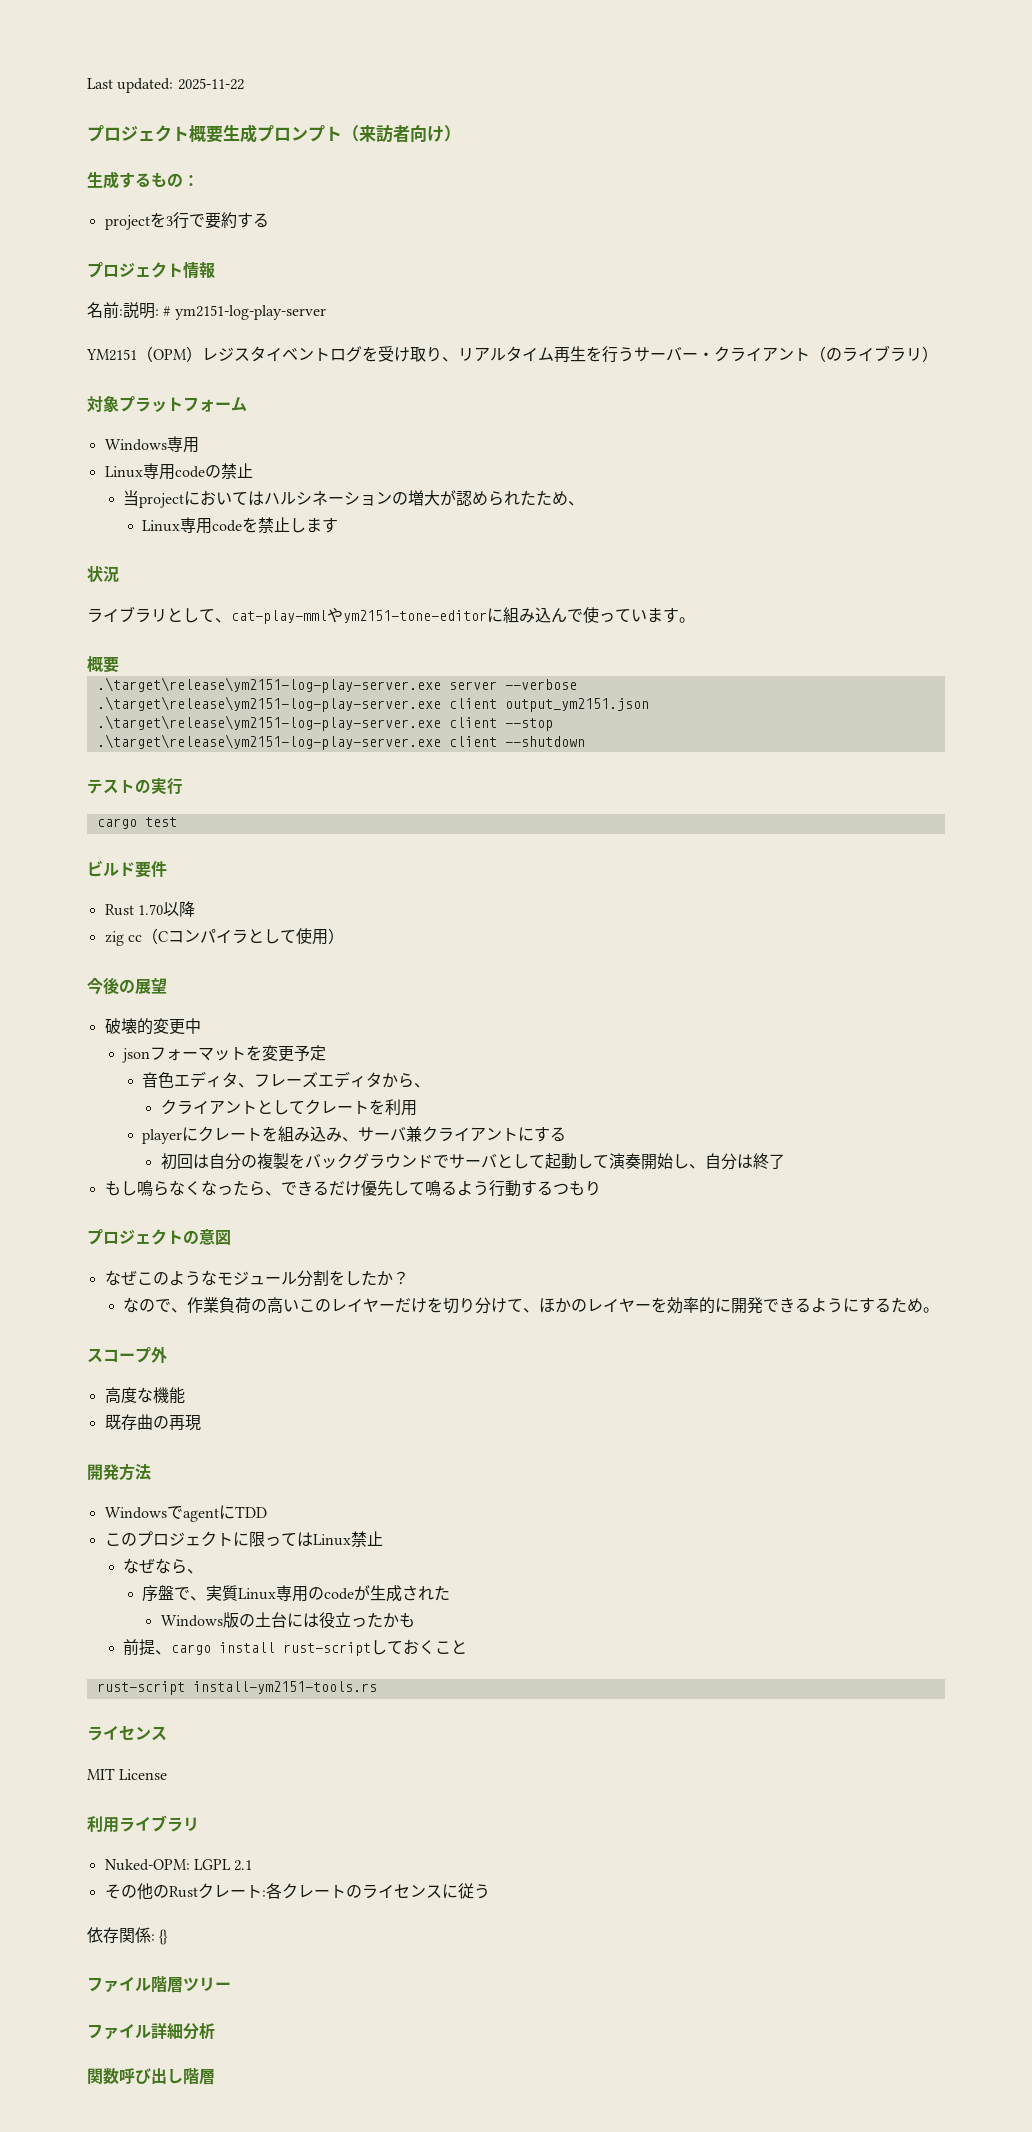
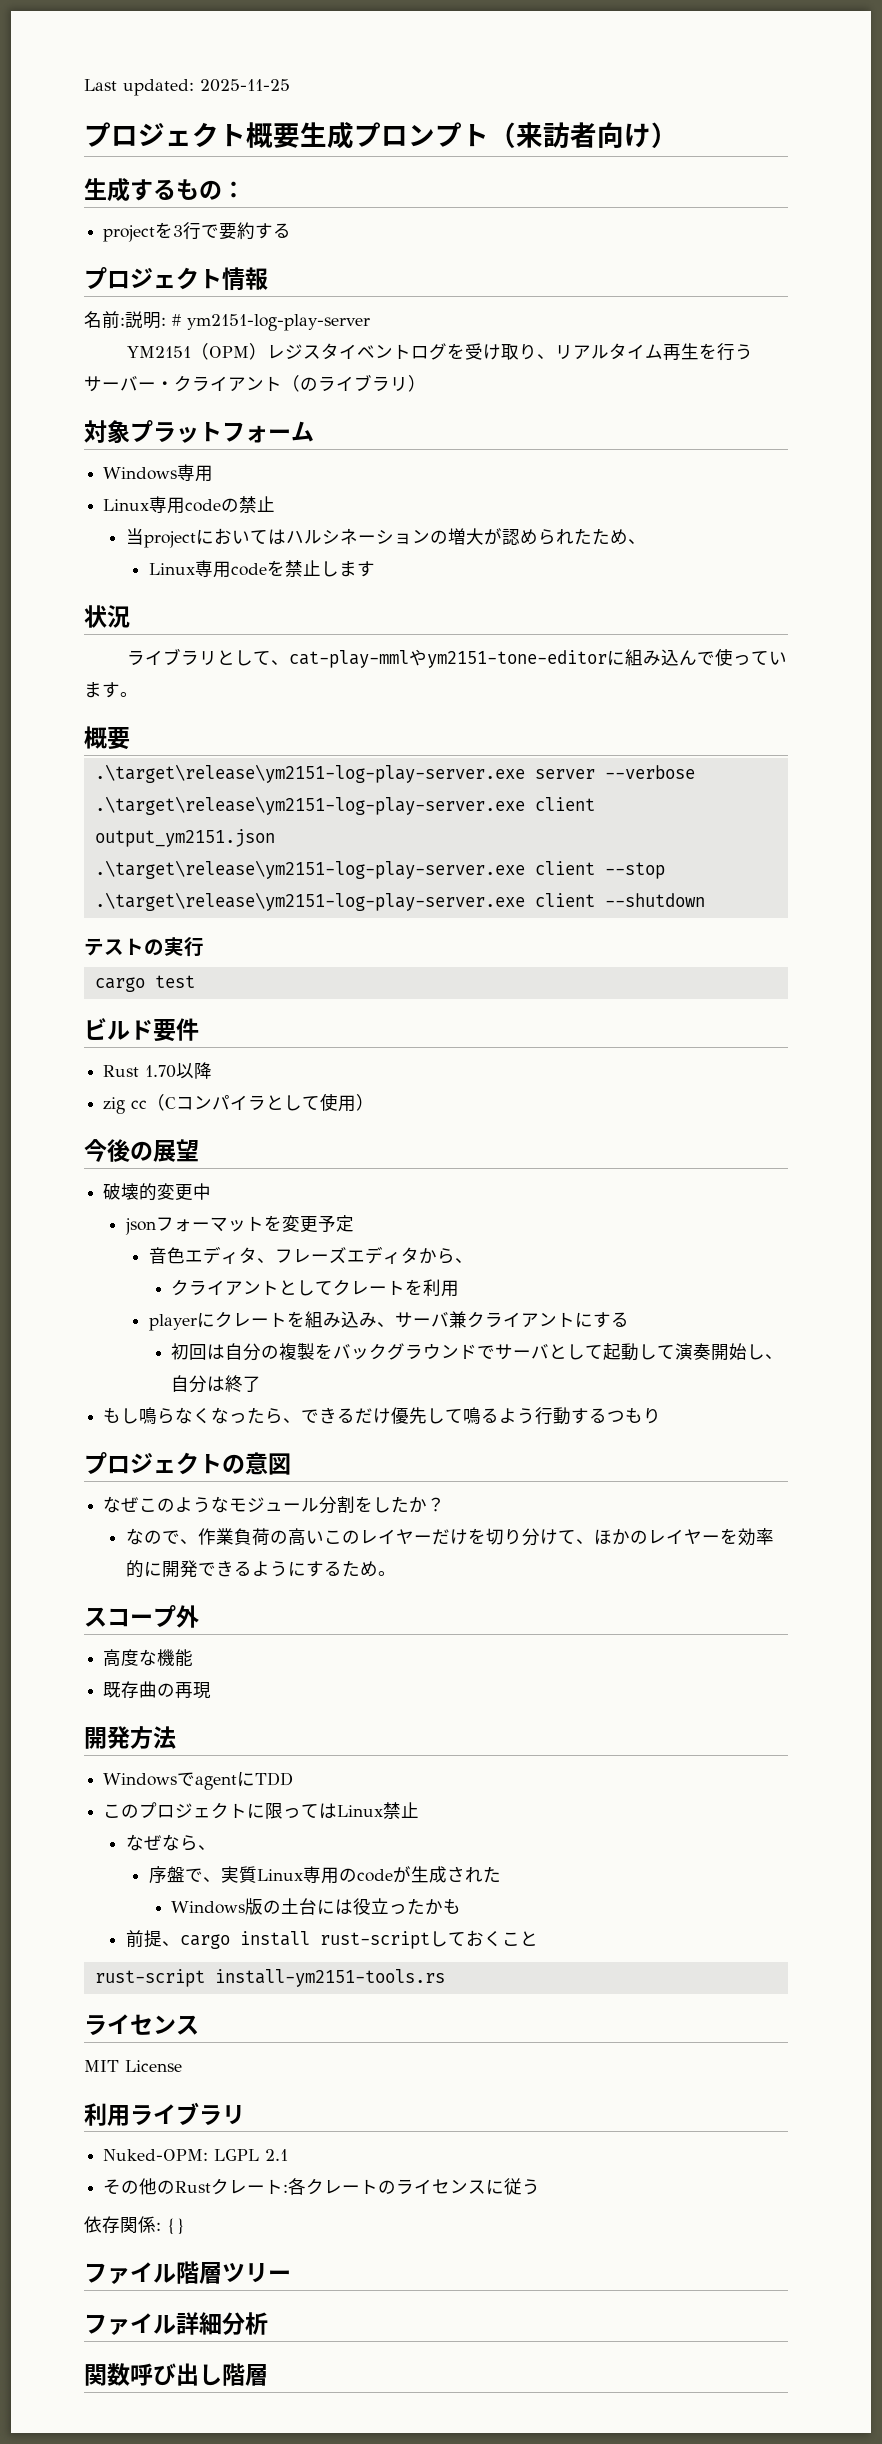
[177,78,244,90] 2025-11-22 -> [200,79,290,92] 2025-11-25

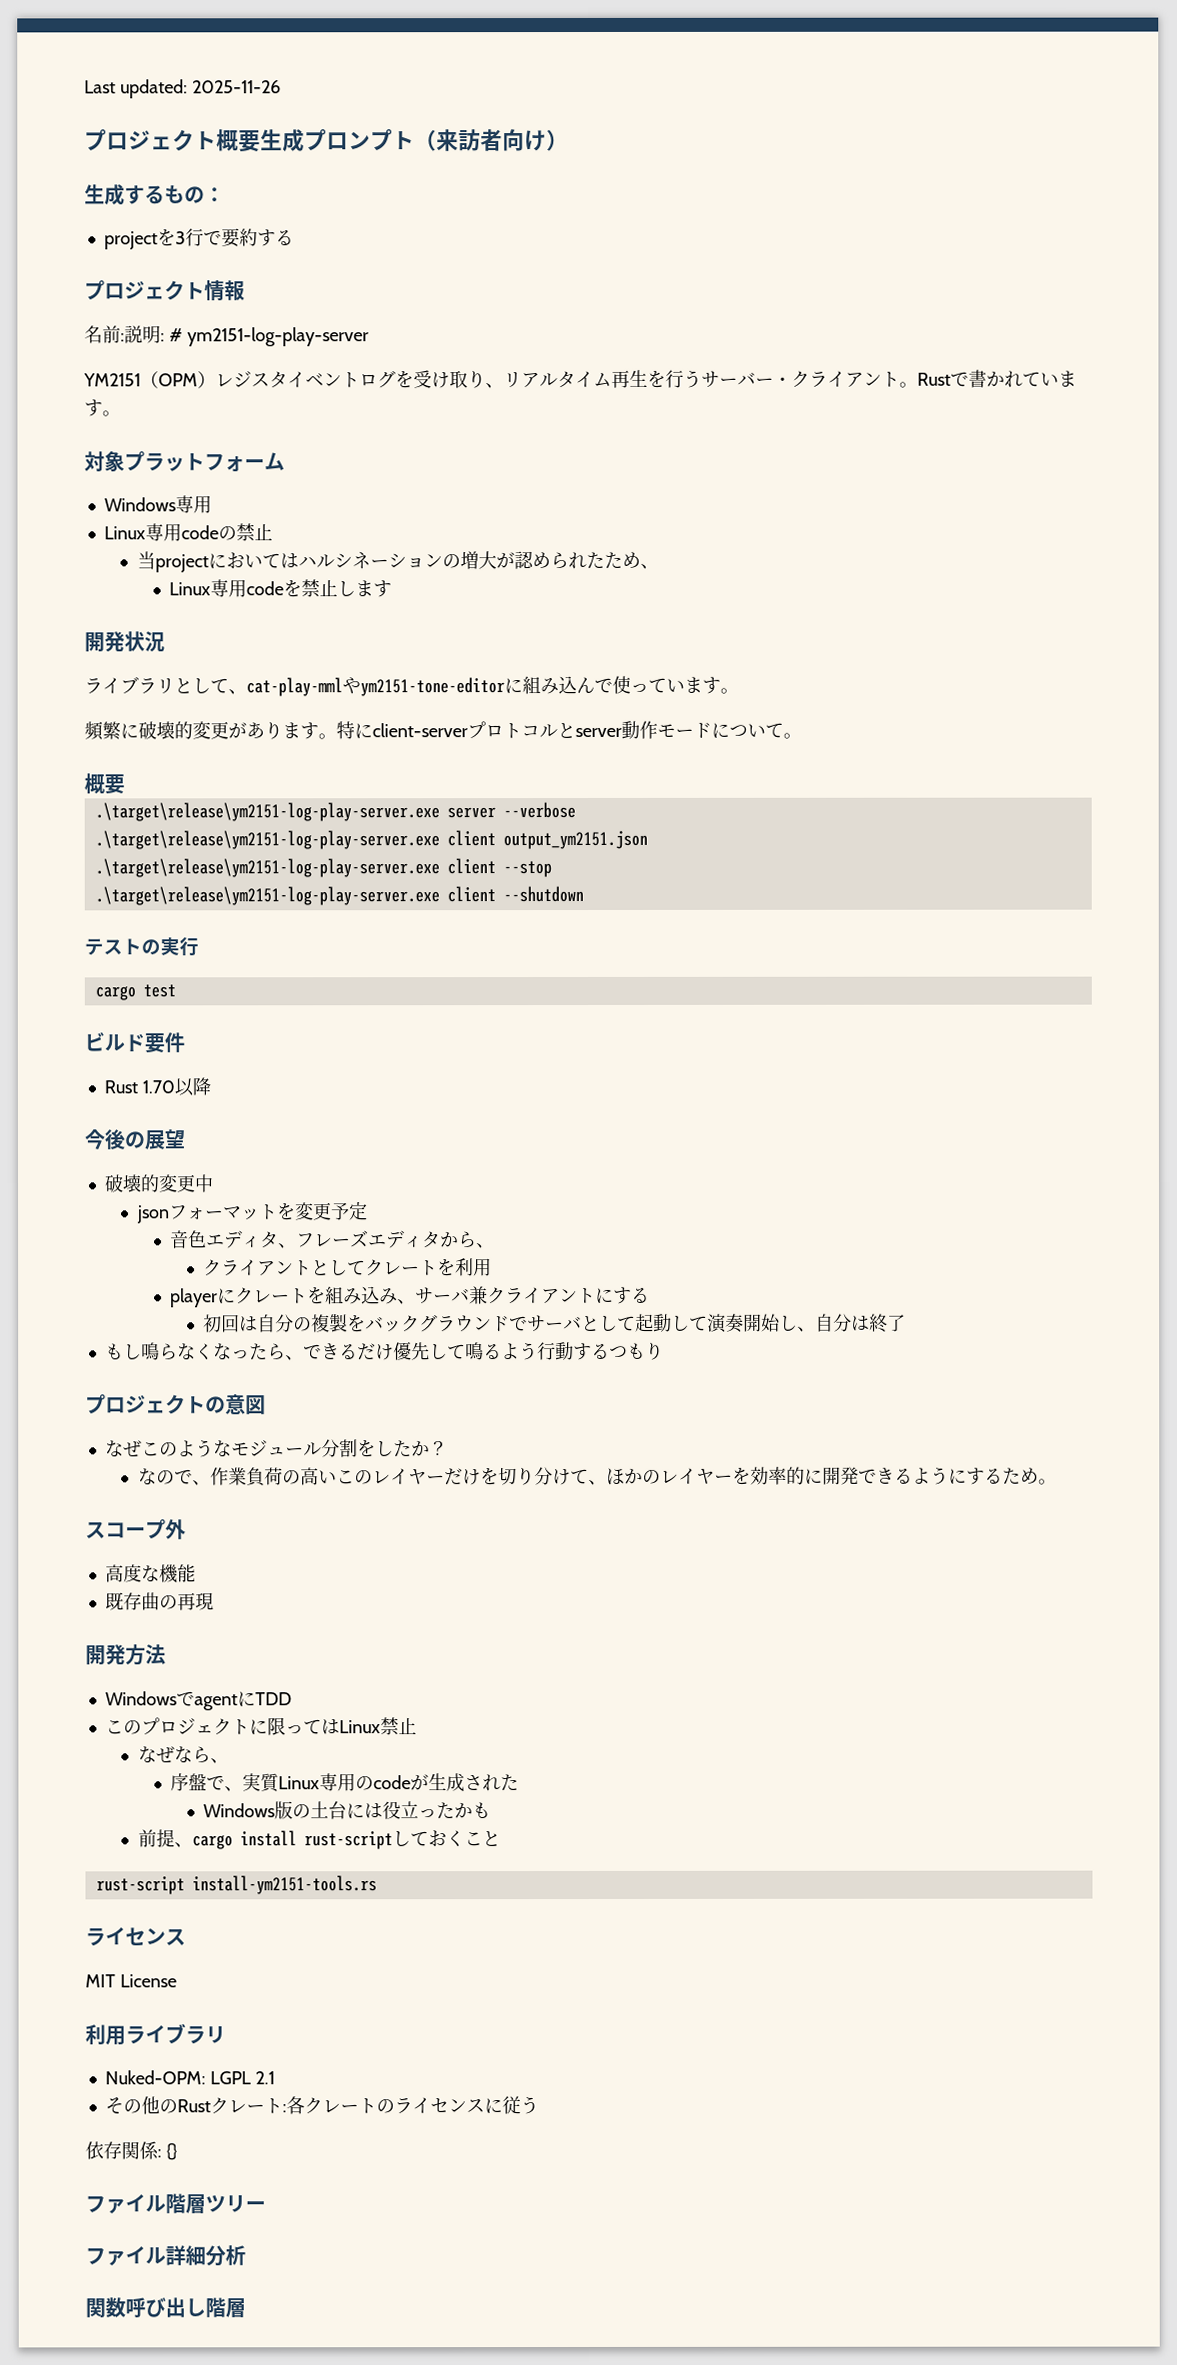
[200,79,290,92] 2025-11-25 -> [191,80,281,94] 2025-11-26
[282,374,426,392] （のライブラリ） -> [899,369,1077,388] [84,399,121,417] 。Rustで書かれています。
(375, 569) none -> [84,631,125,653] 開発
(138, 694) none -> [84,720,802,741] // 頻繁に破壊的変更があります。特にclient-serverプロトコルとserver動作モードについて。
[103,1093,375,1114] // zig cc（Cコンパイラとして使用） -> (211, 1086) none

